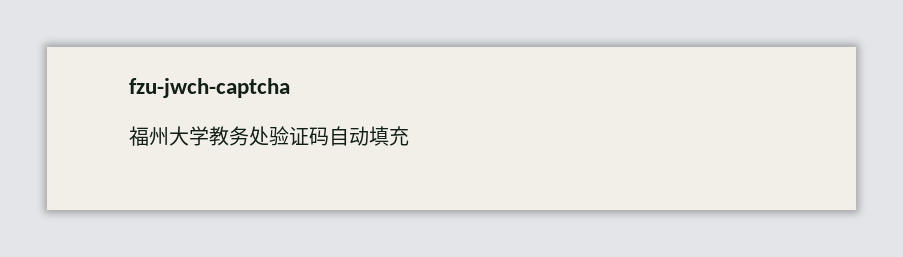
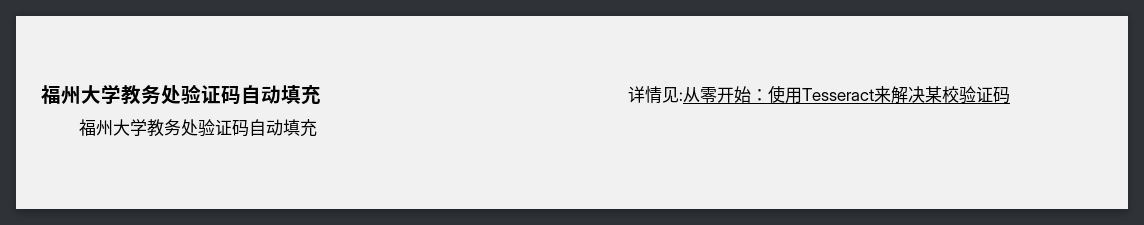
[129,78,290,98] [129,126,409,146] fzu-jwch-captcha // 福州大学教务处验证码自动填充 -> [41,84,321,105] [79,119,318,137] [628,85,1011,104] 福州大学教务处验证码自动填充 // 福州大学教务处验证码自动填充 // 详情见:从零开始：使用Tesseract来解决某校验证码

